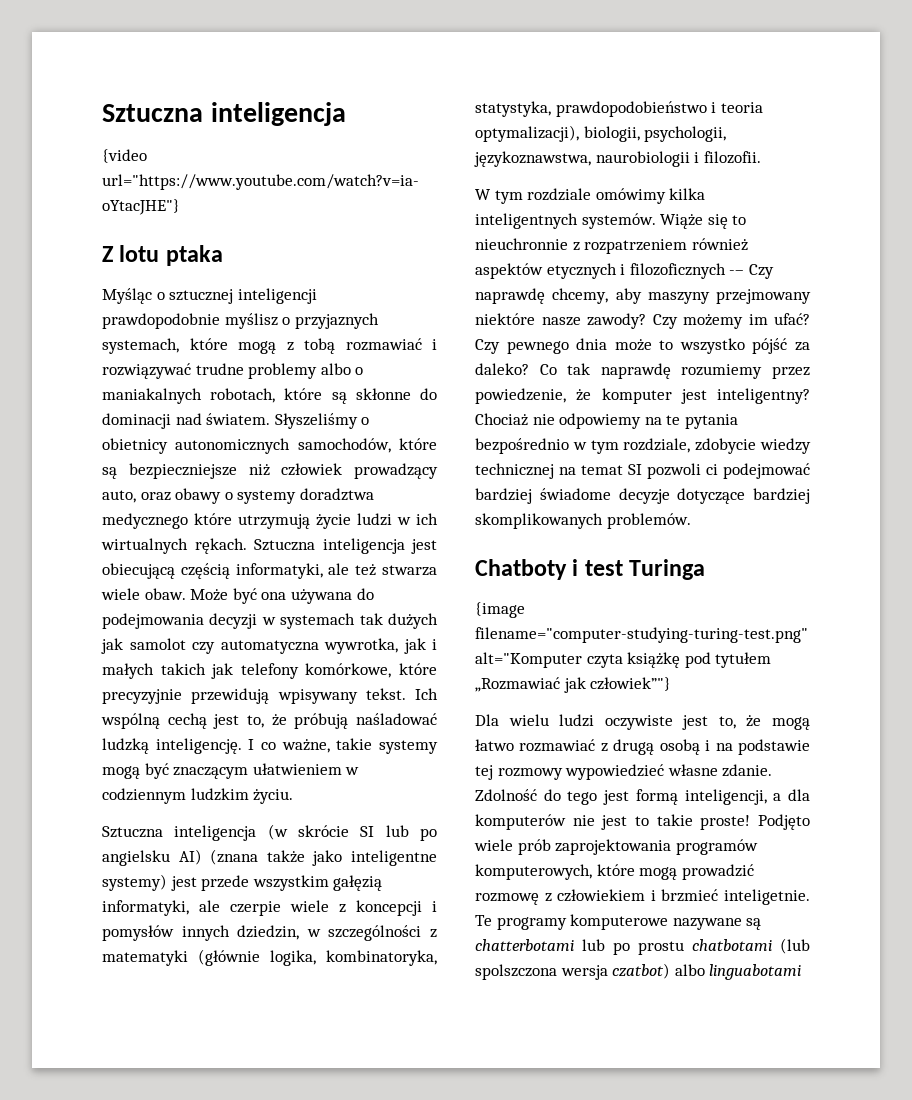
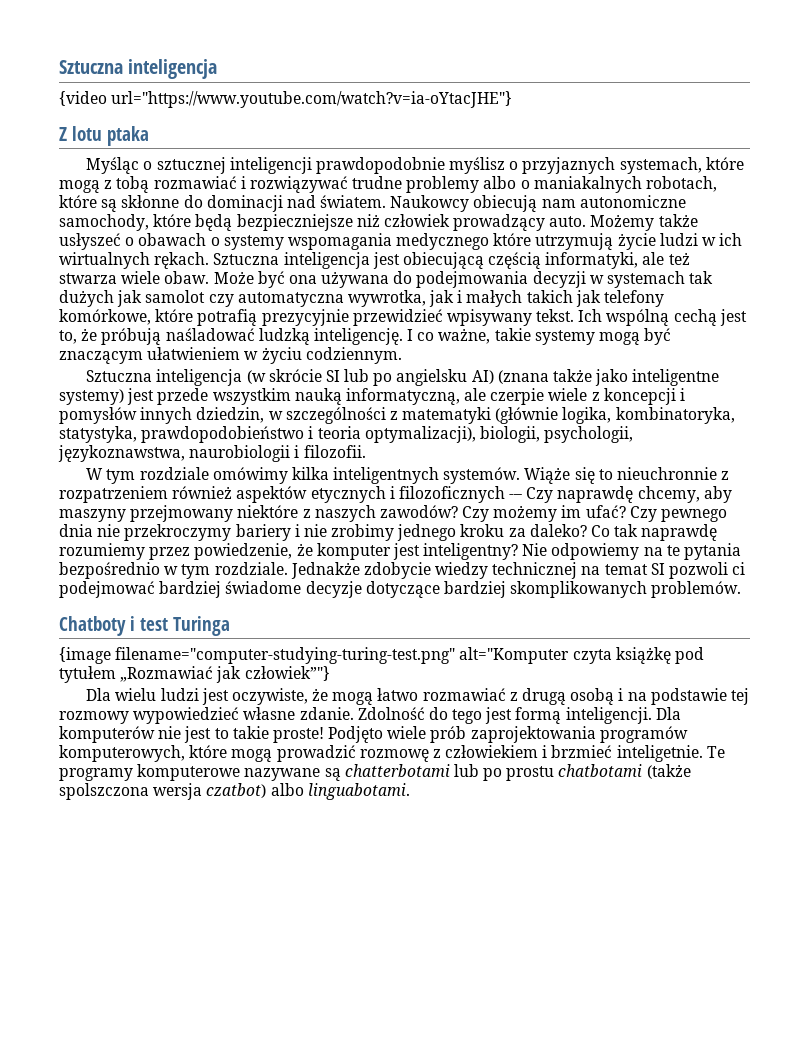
[274,413,370,429] [102,438,437,454] [102,463,438,479] [102,488,222,504] Słyszeliśmy o obietnicy autonomicznych samochodów, które są bezpieczniejsze niż człowiek prowadzący auto, oraz obawy -> [390,195,686,212] [59,214,698,231] [59,233,207,250] Naukowcy obiecują nam autonomiczne samochody, które będą bezpieczniejsze niż człowiek prowadzący auto. Możemy także usłyszeć o obawach
[299,488,374,501] doradztwa -> [287,233,392,250] wspomagania
[102,688,270,704] precyzyjnie przewidują -> [197,309,443,326] potrafią prezycyjnie przewidzieć
[102,788,294,804] codziennym ludzkim życiu. -> [261,347,402,364] życiu codziennym.
[333,875,383,891] [102,900,189,916] gałęzią informatyki, -> [294,388,460,405] nauką informatyczną,
[541,313,646,329] nasze zawody? -> [302,505,458,522] z naszych zawodów?
[614,338,788,354] może to wszystko pójść -> [97,524,505,541] nie przekroczymy bariery i nie zrobimy jednego kroku
[475,413,555,426] Chociaż nie -> [522,543,548,556] Nie
[623,438,691,453] rozdziale, -> [214,562,360,579] rozdziale. Jednakże
[604,715,736,730] oczywiste jest to, -> [201,688,308,705] jest oczywiste,
[684,789,810,805] inteligencji, a dla -> [565,707,681,724] inteligencji. Dla
[780,938,810,954] (lub -> [646,764,691,779] (także
[709,964,802,980] linguabotami -> [307,783,410,800] linguabotami.

